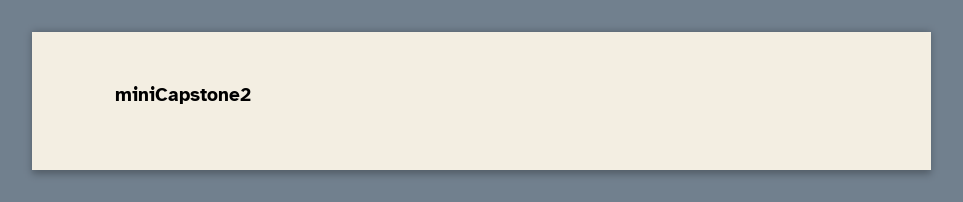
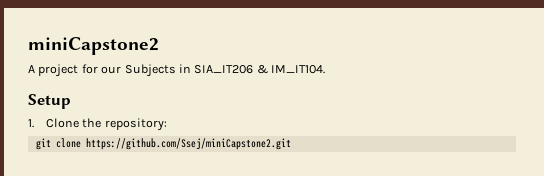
(251, 95) none -> [28,64,325,77] [28,94,71,109] [28,118,167,131] [35,138,291,150] // A project for our Subjects in SIA_IT206 & IM_IT104. // Setup // 1. Clone the repository: // git clone https://github.com/Ssej/miniCapstone2.git

